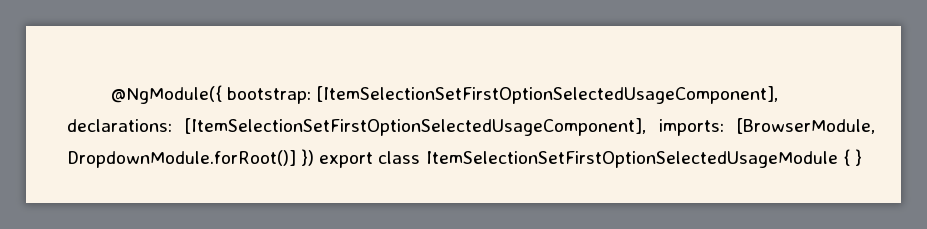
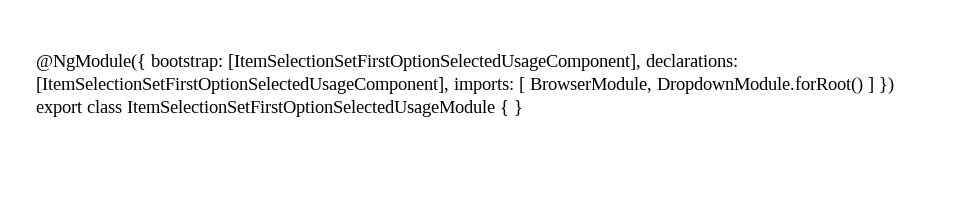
[736,118,876,134] [67,150,296,168] [BrowserModule, DropdownModule.forRoot()] -> [519,76,874,94] [ BrowserModule, DropdownModule.forRoot() ]

